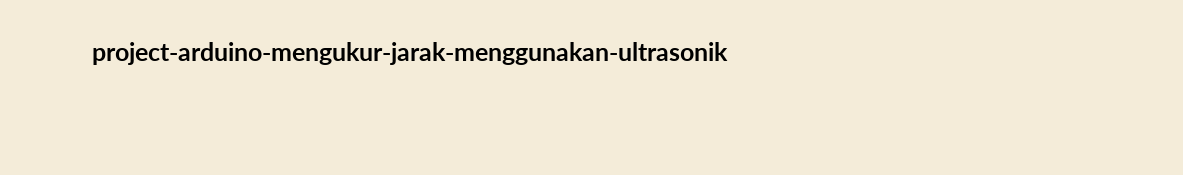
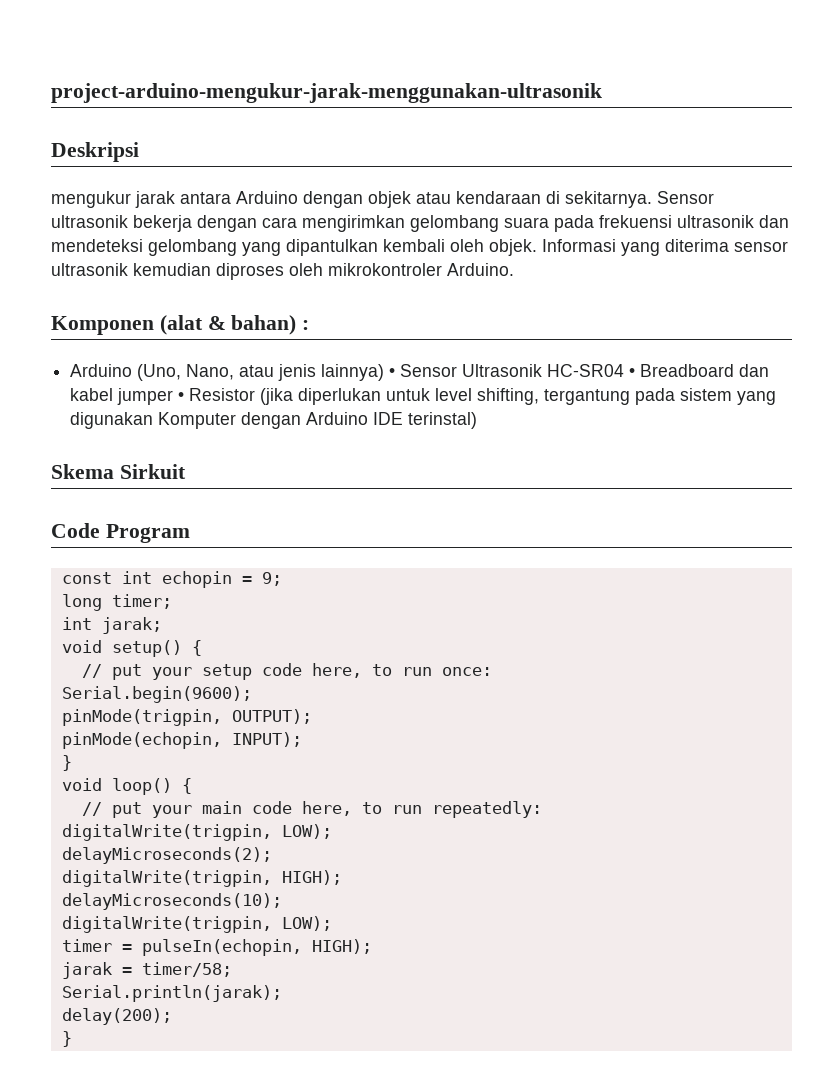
(728, 53) none -> [51,142,139,162] [51,191,714,208] [51,215,789,232] [51,239,788,256] [51,263,514,280] [51,315,310,335] [70,364,770,381] [70,388,777,405] [70,412,478,429] [51,464,186,479] [51,523,190,543] [61,571,282,588] [61,594,172,611] [61,617,162,634] [61,640,202,657] [81,663,492,680] [61,686,252,703] [61,709,312,726] [61,732,302,749] [61,755,72,771] [61,778,192,795] [81,801,542,818] [61,824,332,841] [61,847,272,864] [61,870,342,887] [61,893,282,910] [61,916,332,933] [61,939,372,956] [61,962,232,979] [61,985,282,1002] [61,1008,172,1025] [61,1031,72,1047] // Deskripsi // mengukur jarak antara Arduino dengan objek atau kendaraan di sekitarnya. Sensor ultrasonik bekerja dengan cara mengirimkan gelombang suara pada frekuensi ultrasonik dan mendeteksi gelombang yang dipantulkan kembali oleh objek. Informasi yang diterima sensor ultrasonik kemudian diproses oleh mikrokontroler Arduino. // Komponen (alat & bahan) : // Arduino (Uno, Nano, atau jenis lainnya) • Sensor Ultrasonik HC-SR04 • Breadboard dan kabel jumper • Resistor (jika diperlukan untuk level shifting, tergantung pada sistem yang digunakan Komputer dengan Arduino IDE terinstal) // Skema Sirkuit // Code Program // const int echopin = 9; // long timer; // int jarak; // void setup() { // // put your setup code here, to run once: // Serial.begin(9600); // pinMode(trigpin, OUTPUT); // pinMode(echopin, INPUT); // } // void loop() { // // put your main code here, to run repeatedly: // digitalWrite(trigpin, LOW); // delayMicroseconds(2); // digitalWrite(trigpin, HIGH); // delayMicroseconds(10); // digitalWrite(trigpin, LOW); // timer = pulseIn(echopin, HIGH); // jarak = timer/58; // Serial.println(jarak); // delay(200); // }

